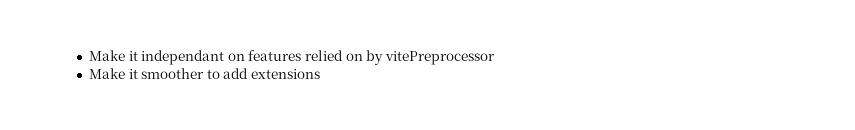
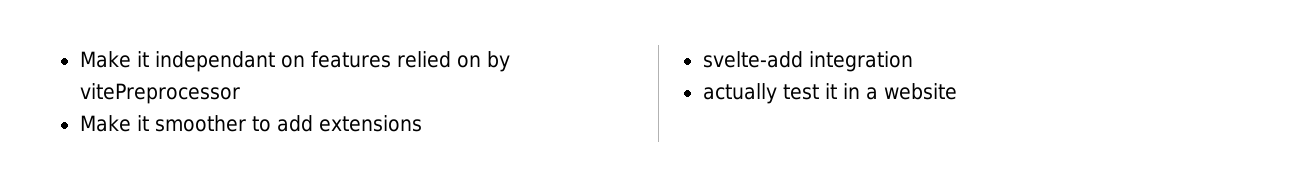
(321, 74) none -> [702,51,913,72] [702,83,957,104] // svelte-add integration // actually test it in a website

